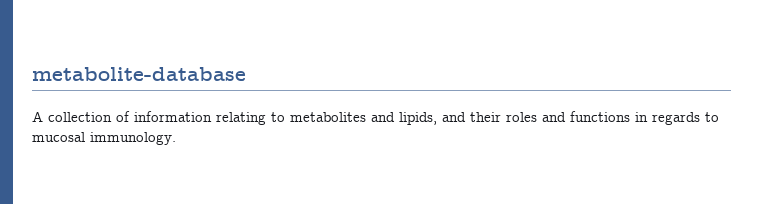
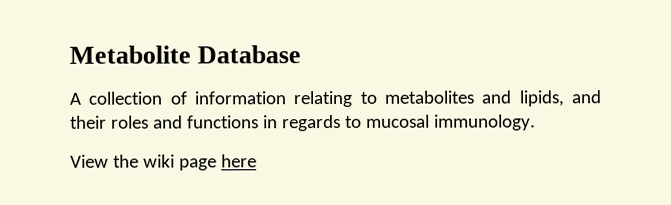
[32,67,246,81] metabolite-database -> [69,45,302,64] Metabolite Database
(176, 138) none -> [70,154,257,171] // View the wiki page here

